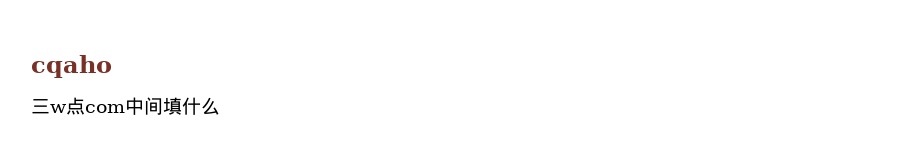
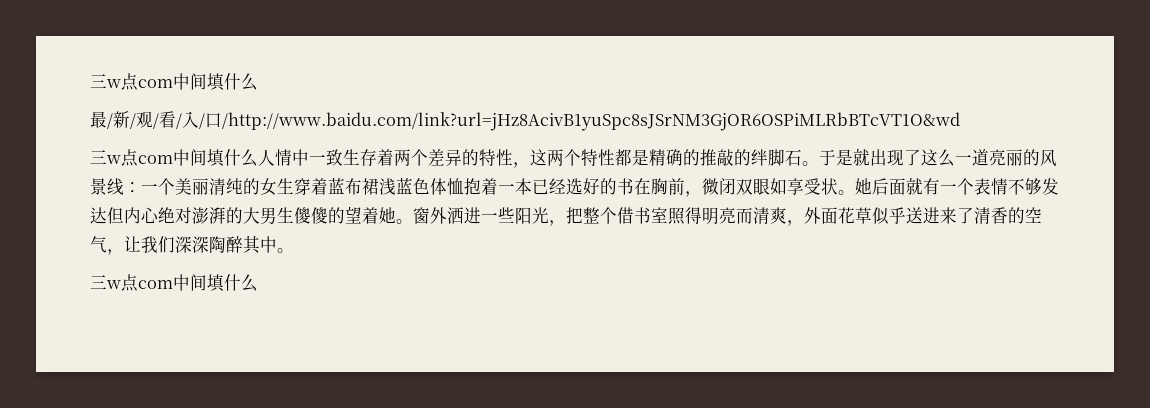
[31,55,112,78] cqaho -> [90,73,258,91] [90,111,960,131] [90,149,1057,168] [90,177,1059,197] [90,206,1042,226] [90,236,294,255] 三w点com中间填什么 // 最/新/观/看/入/口/http://www.baidu.com/link?url=jHz8AcivB1yuSpc8sJSrNM3GjOR6OSPiMLRbBTcVT1O&wd // 三w点com中间填什么人情中一致生存着两个差异的特性，这两个特性都是精确的推敲的绊脚石。于是就出现了这么一道亮丽的风景线：一个美丽清纯的女生穿着蓝布裙浅蓝色体恤抱着一本已经选好的书在胸前，微闭双眼如享受状。她后面就有一个表情不够发达但内心绝对澎湃的大男生傻傻的望着她。窗外洒进一些阳光，把整个借书室照得明亮而清爽，外面花草似乎送进来了清香的空气，让我们深深陶醉其中。

